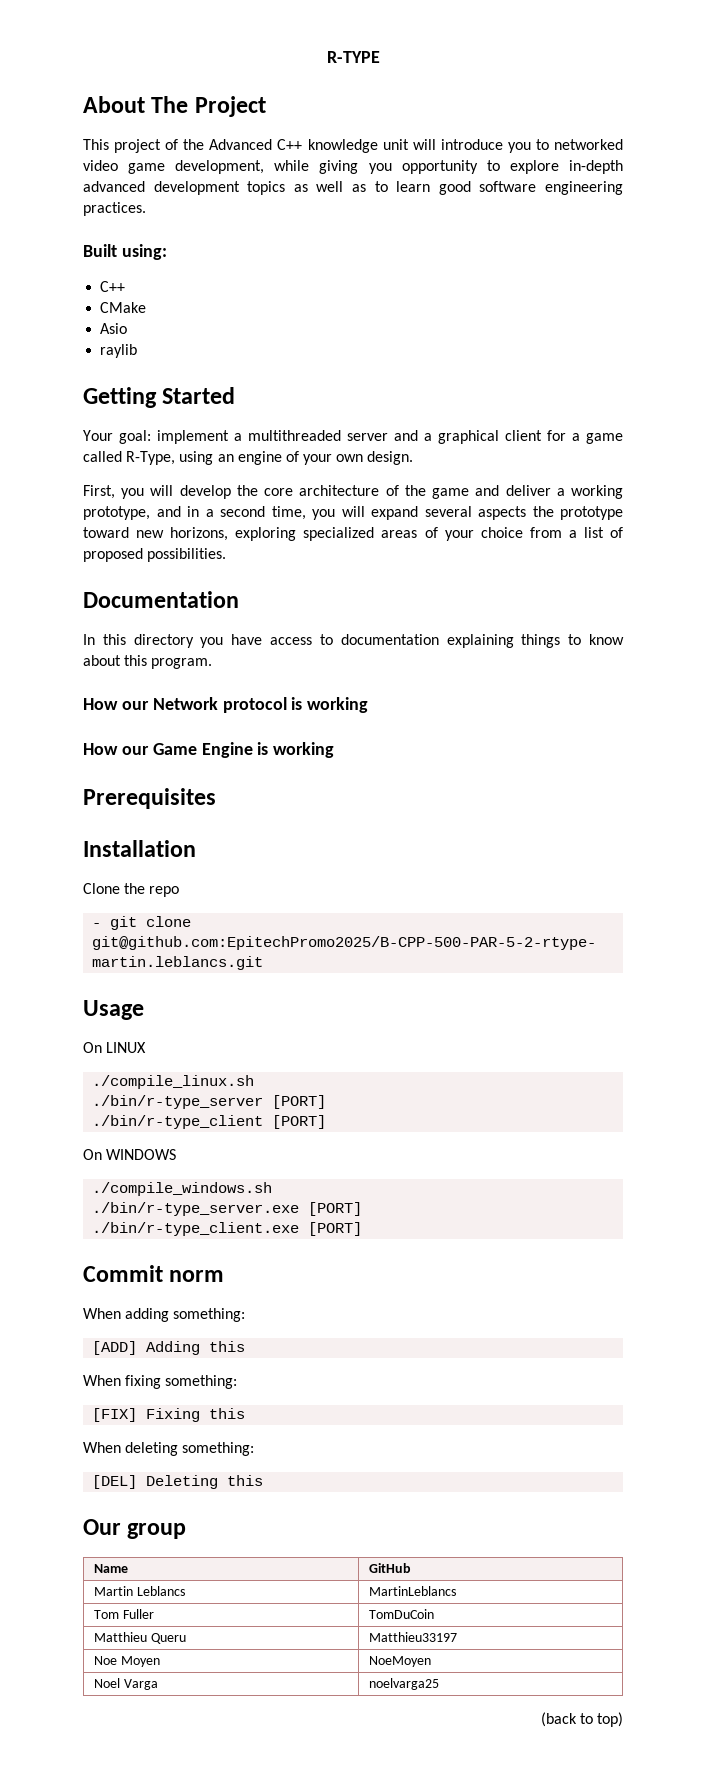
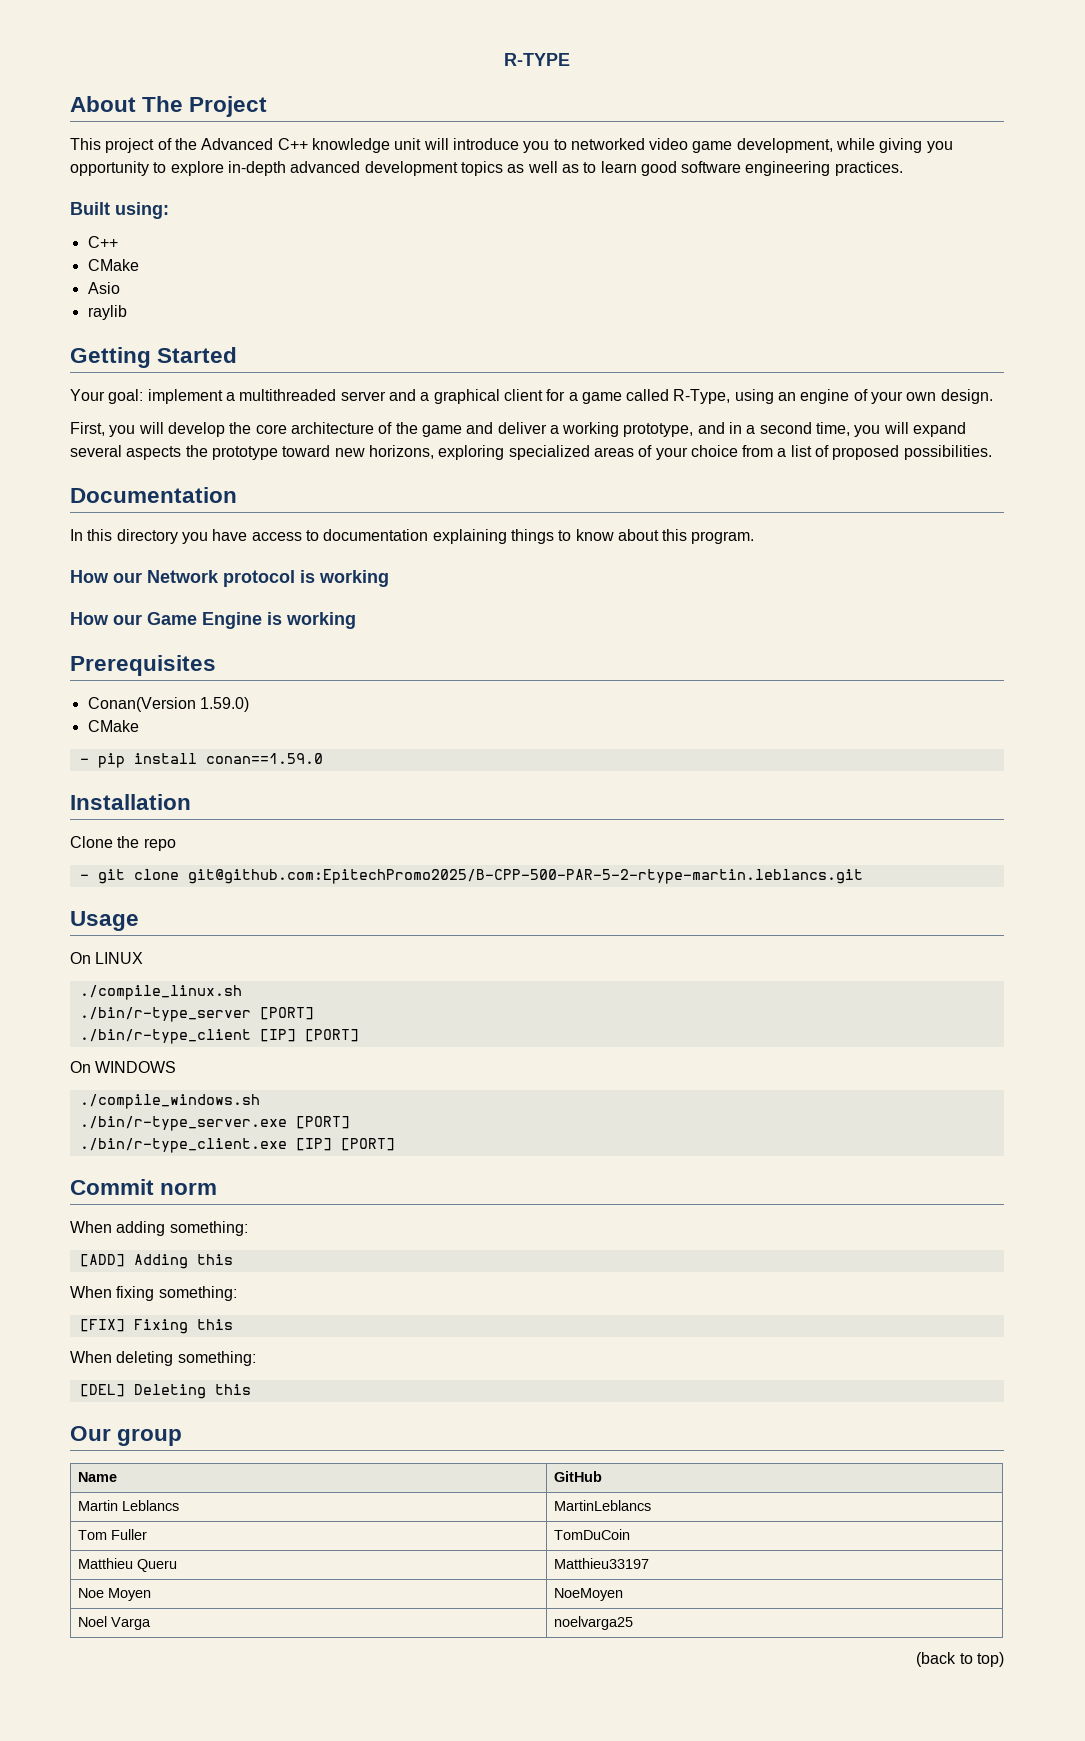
(216, 798) none -> [87,697,249,712] [87,720,139,732] [79,753,323,768] // Conan(Version 1.59.0) // CMake // - pip install conan==1.59.0
(264, 1122) none -> [259,1029,296,1042] [IP]
(300, 1229) none -> [295,1138,332,1151] [IP]

